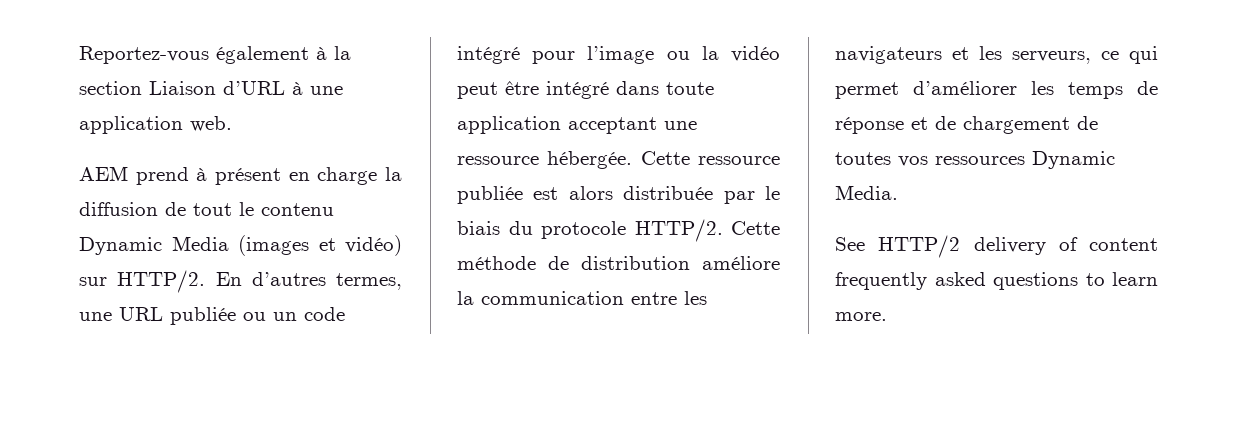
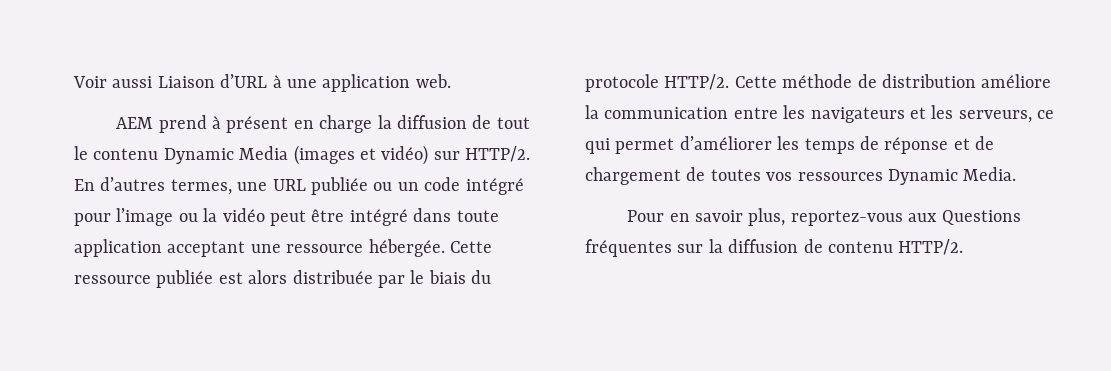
[79,46,351,64] [79,81,142,95] Reportez-vous également à la section -> [73,76,153,88] Voir aussi
[835,235,1158,258] [835,272,1158,290] [835,312,887,321] See HTTP/2 delivery of content frequently asked questions to learn more. -> [627,208,1021,226] [585,239,964,257] Pour en savoir plus, reportez-vous aux Questions fréquentes sur la diffusion de contenu HTTP/2.

